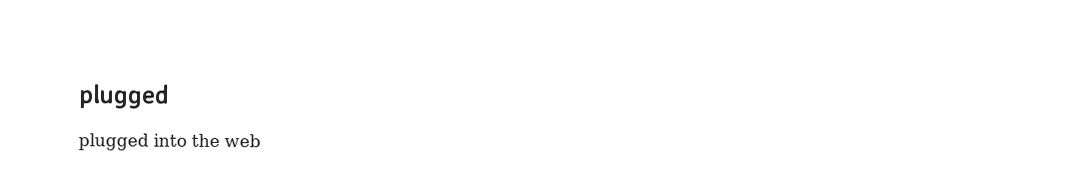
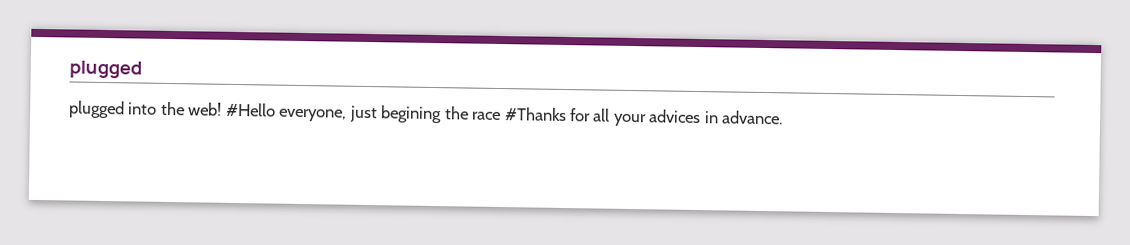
[224,134,261,148] web -> [188,102,784,127] web! #Hello everyone, just begining the race #Thanks for all your advices in advance.

